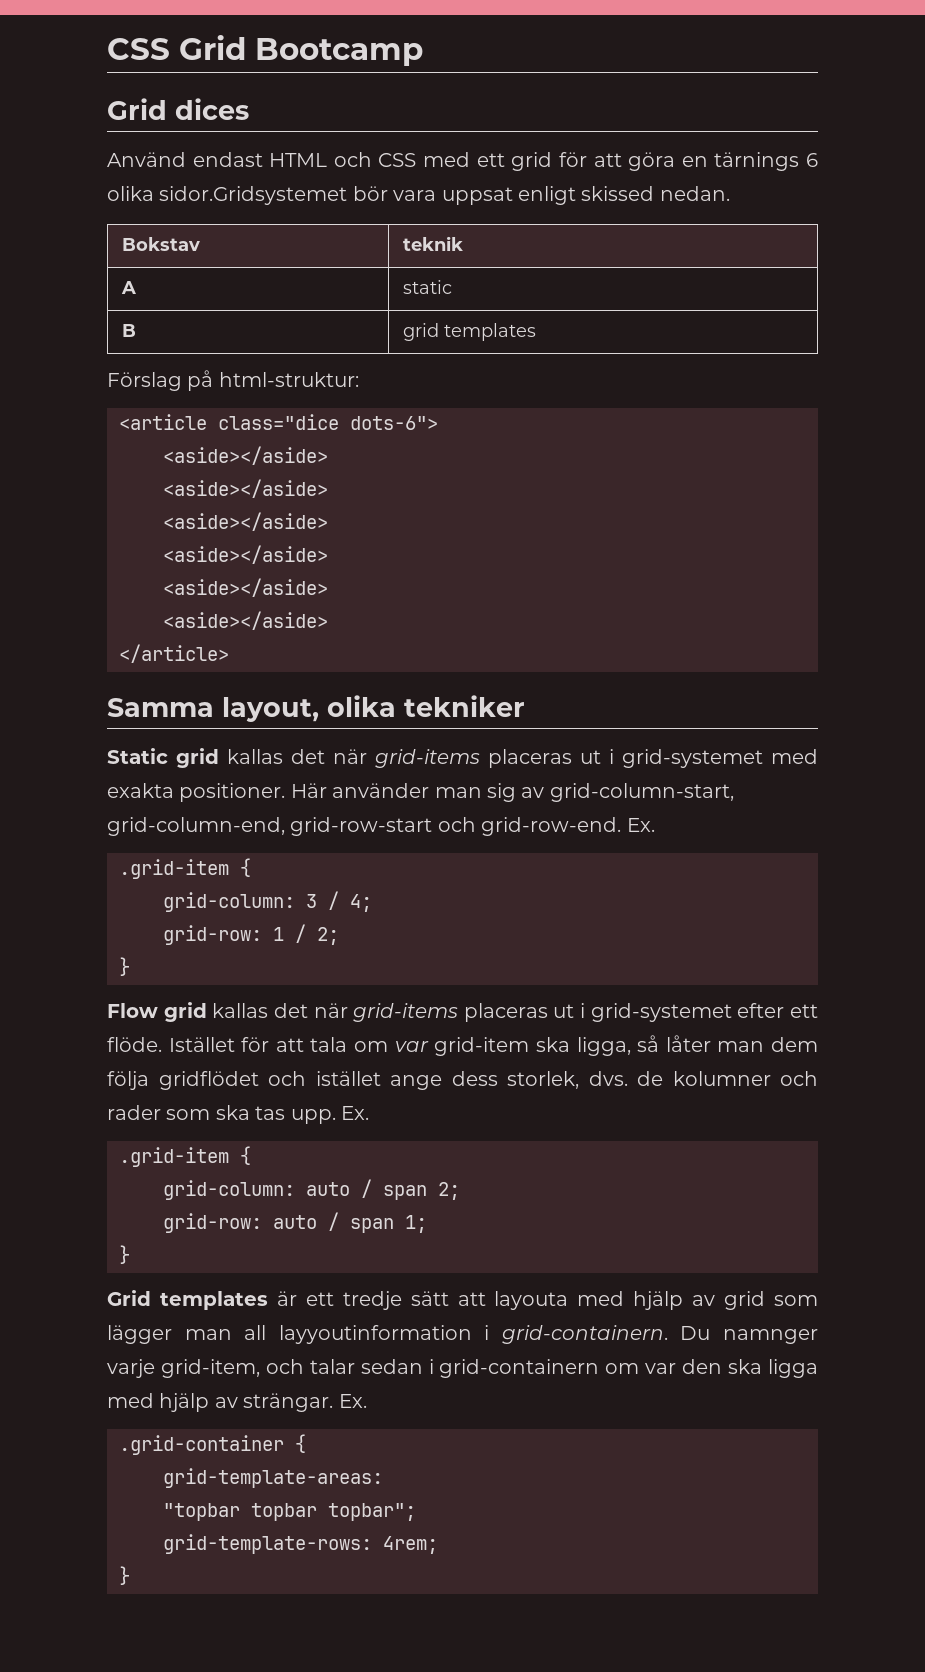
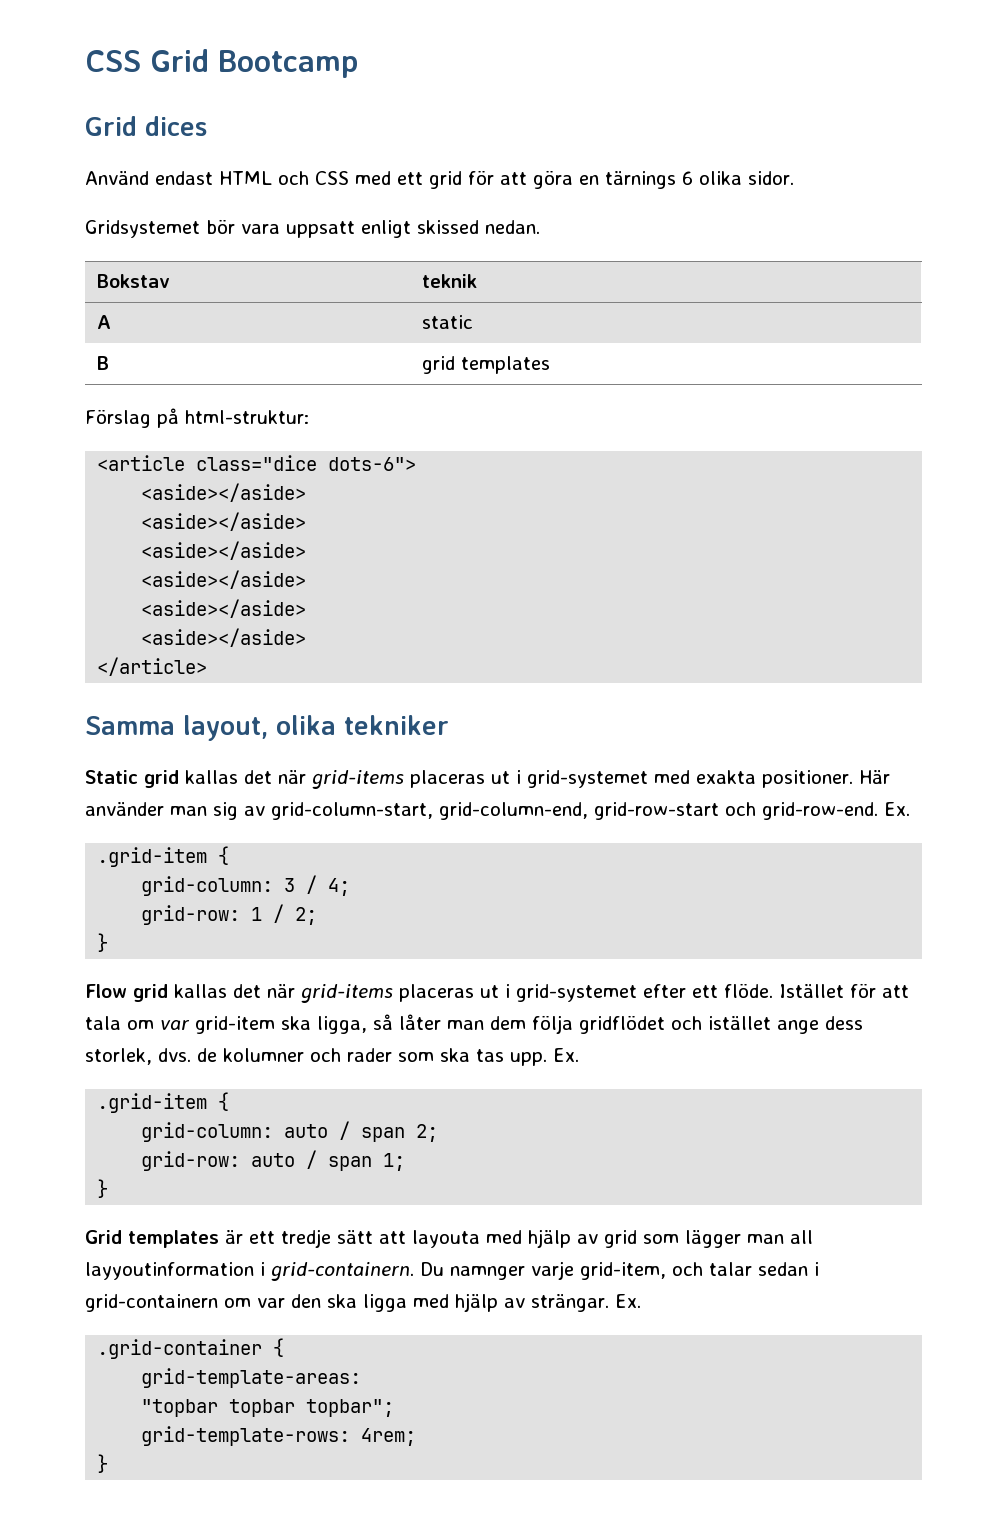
[159,186,348,205] sidor.Gridsystemet -> [748,171,794,185] [85,220,200,238] sidor. // Gridsystemet
[441,187,513,205] uppsat -> [286,221,355,238] uppsatt

